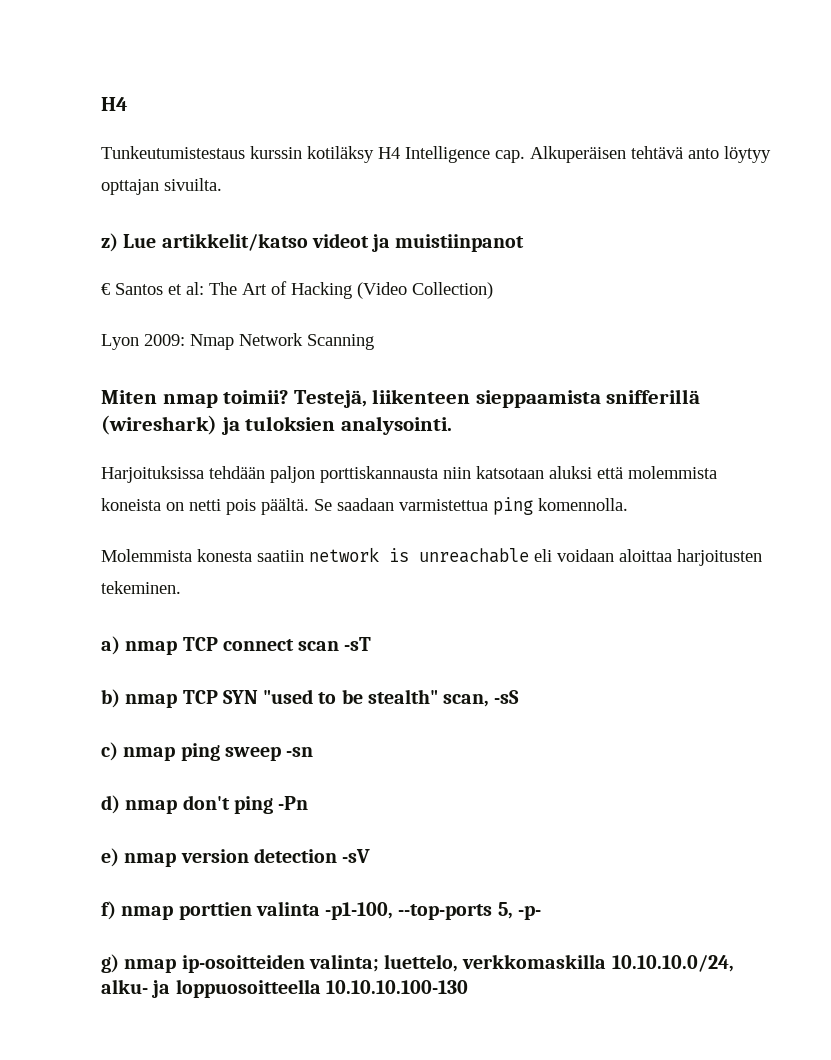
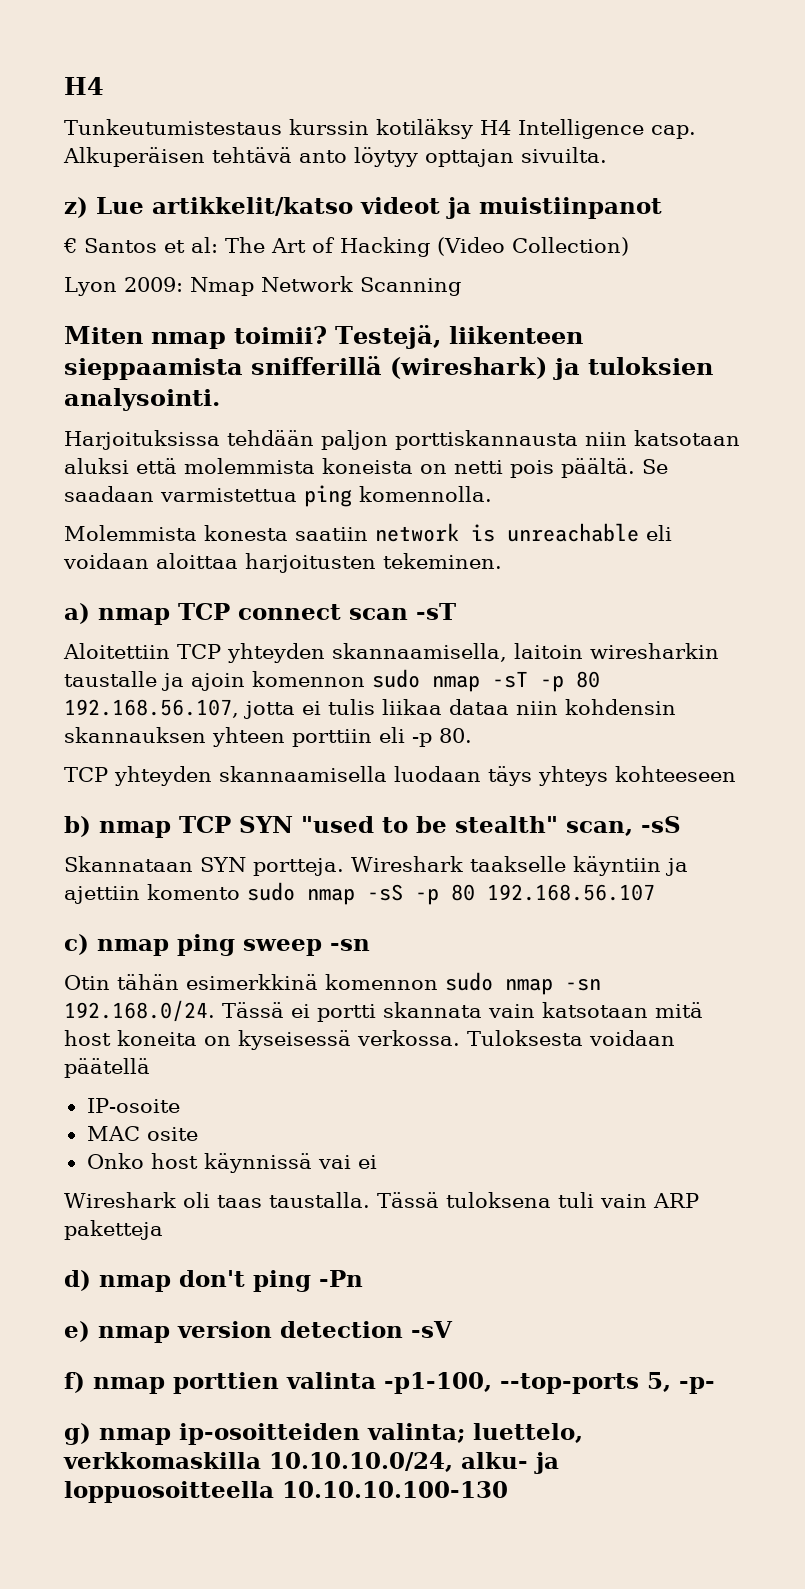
(372, 644) none -> [63,643,719,663] [64,669,600,692] [64,699,676,719] [64,727,472,747] [64,766,736,786] // Aloitettiin TCP yhteyden skannaamisella, laitoin wiresharkin taustalle ja ajoin komennon sudo nmap -sT -p 80 192.168.56.107, jotta ei tulis liikaa dataa niin kohdensin skannauksen yhteen porttiin eli -p 80. // TCP yhteyden skannaamisella luodaan täys yhteys kohteeseen
(520, 697) none -> [64,856,688,876] [64,882,655,905] // Skannataan SYN portteja. Wireshark taakselle käyntiin ja ajettiin komento sudo nmap -sS -p 80 192.168.56.107
(314, 752) none -> [64,972,601,995] [64,1000,703,1022] [64,1030,675,1050] [64,1058,150,1078] [86,1098,180,1113] [86,1126,198,1141] [86,1153,377,1173] [64,1192,699,1208] [64,1220,163,1240] // Otin tähän esimerkkinä komennon sudo nmap -sn 192.168.0/24. Tässä ei portti skannata vain katsotaan mitä host koneita on kyseisessä verkossa. Tuloksesta voidaan päätellä // IP-osoite // MAC osite // Onko host käynnissä vai ei // Wireshark oli taas taustalla. Tässä tuloksena tuli vain ARP paketteja

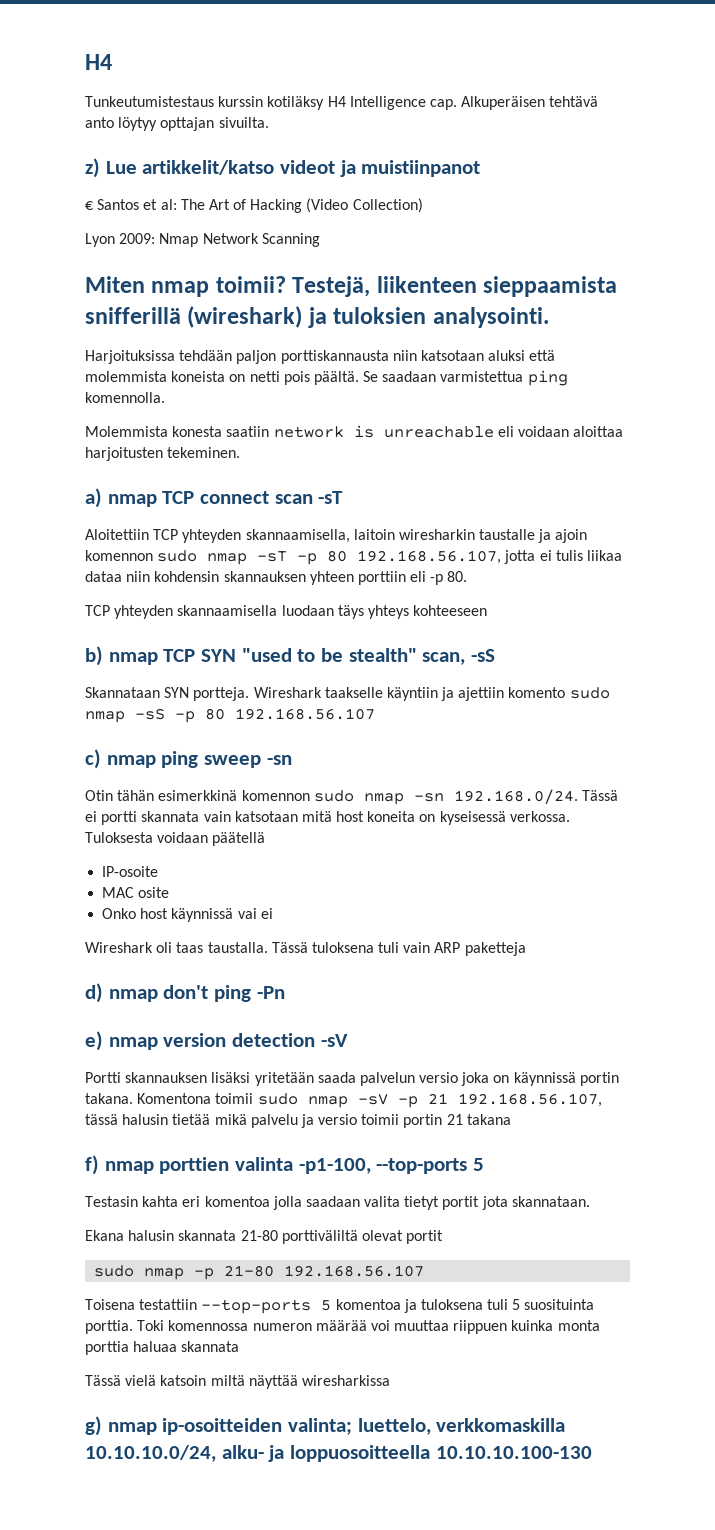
(453, 1329) none -> [85,1072,619,1086] [85,1093,602,1108] [85,1114,511,1128] // Portti skannauksen lisäksi yritetään saada palvelun versio joka on käynnissä portin takana. Komentona toimii sudo nmap -sV -p 21 192.168.56.107, tässä halusin tietää mikä palvelu ja versio toimii portin 21 takana
[647,1372,715,1394] 5, -p- -> [473,1158,485,1171] [85,1196,590,1210] [85,1230,444,1244] [94,1265,425,1280] [85,1299,595,1314] [85,1320,600,1334] [85,1341,240,1355] [85,1375,390,1389] 5 // Testasin kahta eri komentoa jolla saadaan valita tietyt portit jota skannataan. // Ekana halusin skannata 21-80 porttiväliltä olevat portit // sudo nmap -p 21-80 192.168.56.107 // Toisena testattiin --top-ports 5 komentoa ja tuloksena tuli 5 suosituinta porttia. Toki komennossa numeron määrää voi muuttaa riippuen kuinka monta porttia haluaa skannata // Tässä vielä katsoin miltä näyttää wiresharkissa

